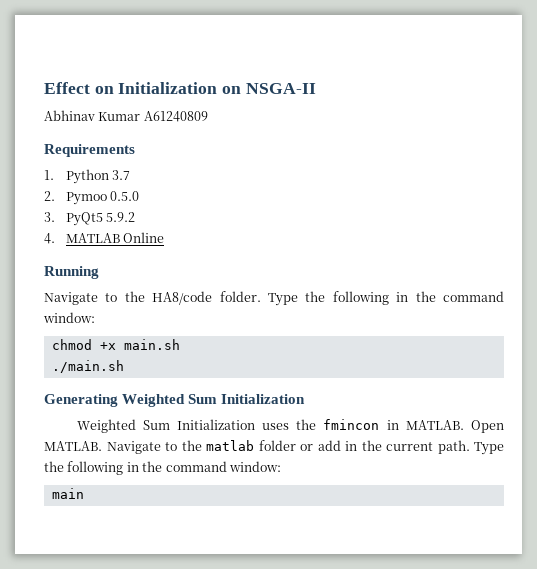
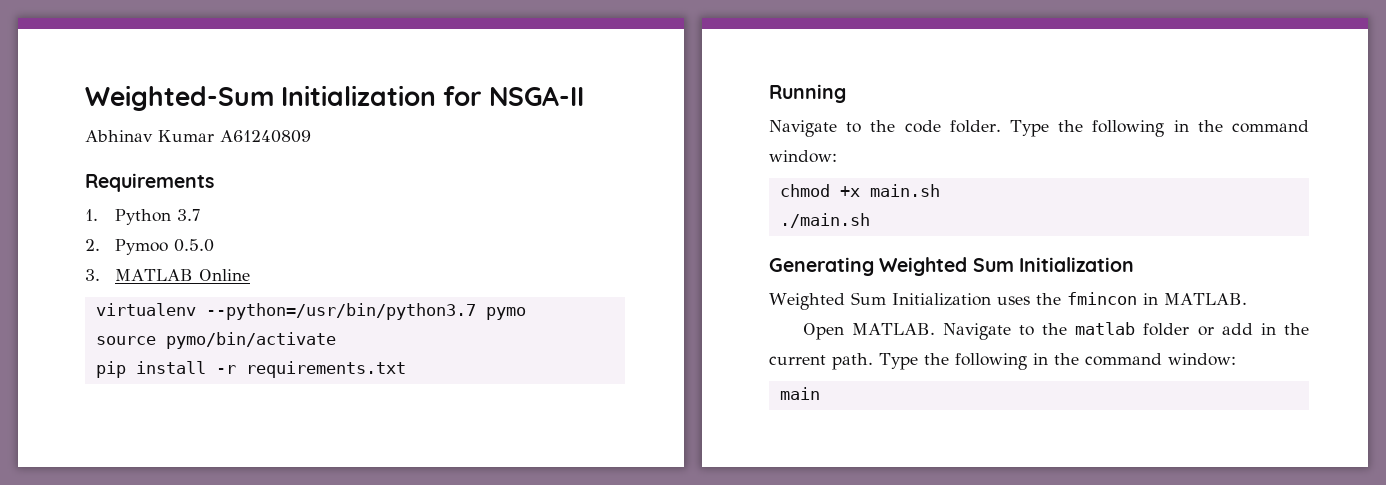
[44,82,242,94] Effect on Initialization on -> [85,85,483,111] Weighted-Sum Initialization for
[65,212,136,226] [44,233,55,244] PyQt5 5.9.2 // 4. -> (100, 275) none
(165, 237) none -> [95,303,526,320] [95,332,336,349] [95,361,406,378] // virtualenv --python=/usr/bin/python3.7 pymo // source pymo/bin/activate // pip install -r requirements.txt
[152,291,213,305] HA8/code -> [904,120,941,133] code
(464, 425) none -> (1247, 299) //

